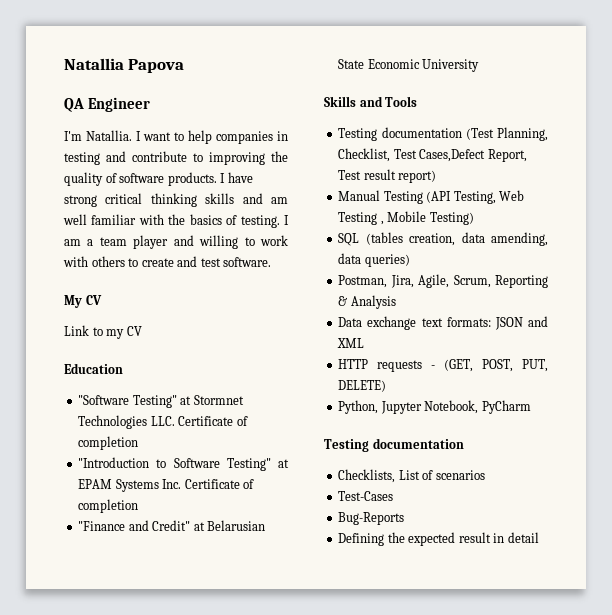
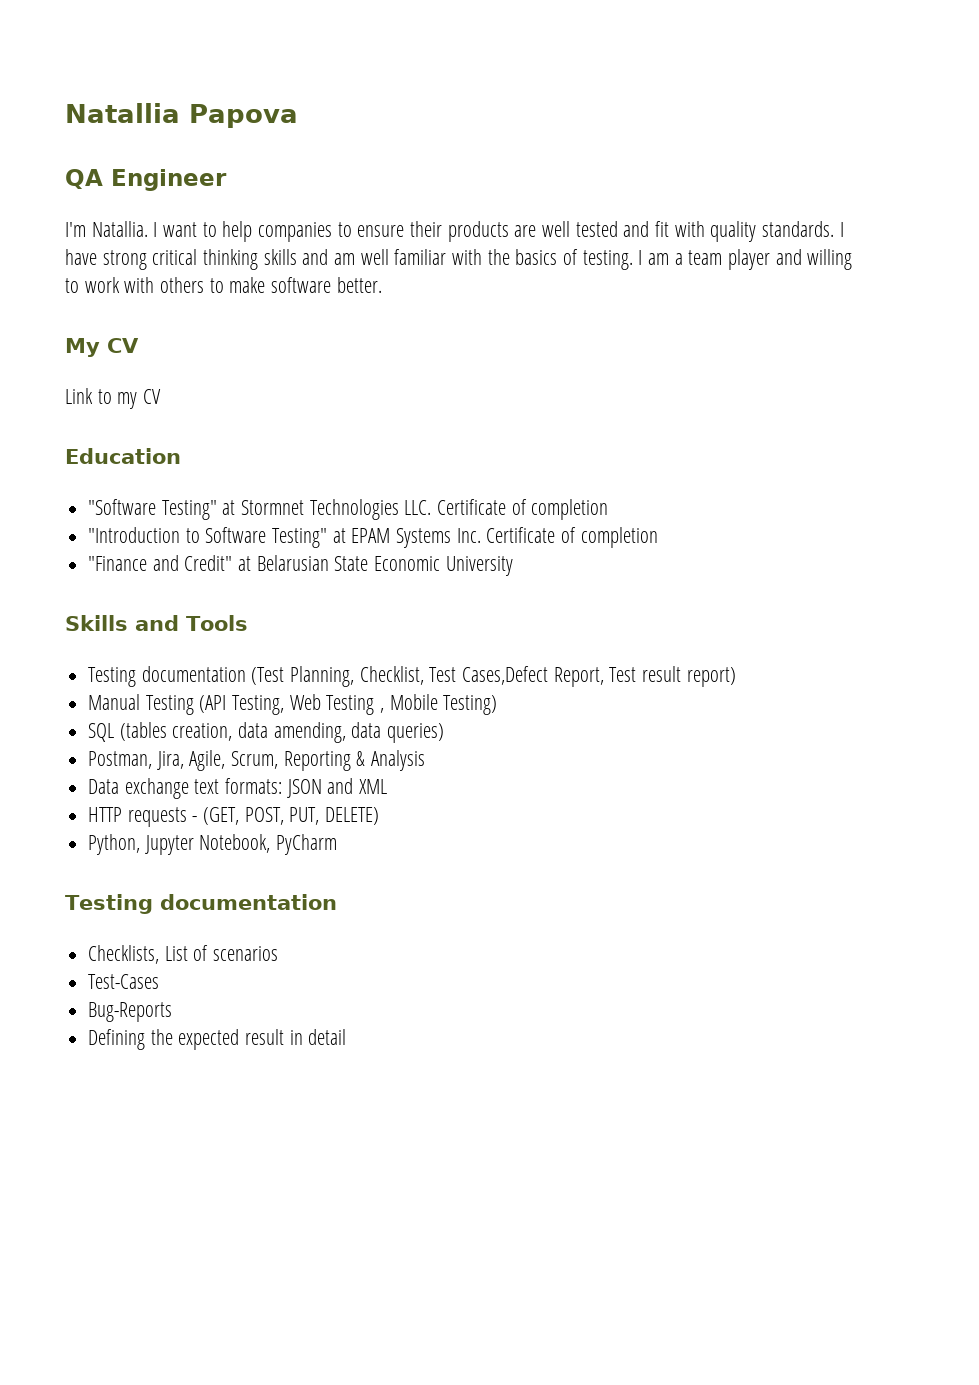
[277,131,288,141] [64,151,288,165] [64,172,217,186] in testing and contribute to improving the quality of software products. -> [337,221,835,242] to ensure their products are well tested and fit with quality standards.
[141,256,272,267] create and test software. -> [229,277,382,293] make software better.

